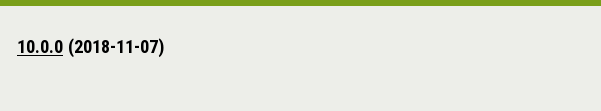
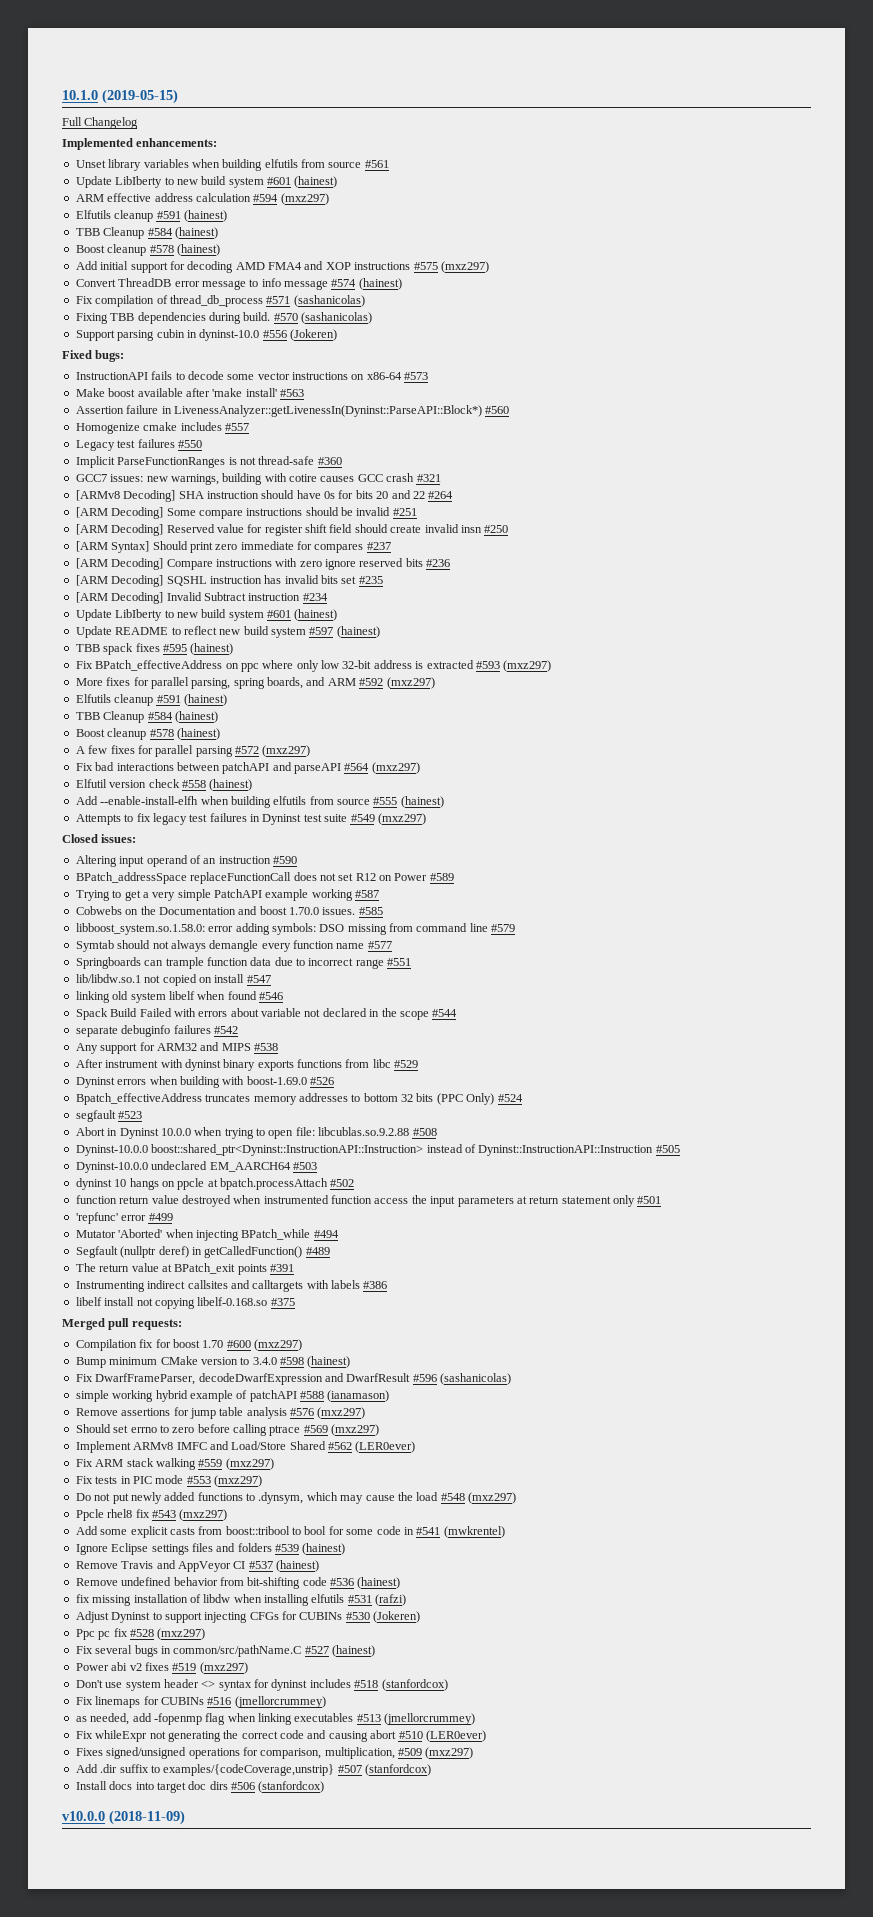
[17,38,164,58] 10.0.0 (2018-11-07) -> [62,89,178,104] [62,117,139,129] [62,138,218,150] [75,159,389,171] [75,176,338,188] [75,193,329,205] [75,210,227,222] [75,227,218,239] [75,244,220,256] [75,261,489,273] [75,278,402,290] [75,295,365,307] [75,312,372,324] [75,329,337,341] [62,350,125,362] [75,371,429,380] [75,388,304,397] [75,405,510,417] [75,422,249,434] [75,439,202,451] [75,456,342,468] [75,473,441,485] [75,490,454,502] [75,507,417,519] [75,524,509,536] [75,541,391,553] [75,558,451,570] [75,575,383,587] [75,592,328,604] [75,609,338,621] [75,626,380,638] [75,643,234,655] [75,660,552,672] [75,677,435,689] [75,694,227,706] [75,711,218,723] [75,728,220,740] [75,745,311,757] [75,762,420,774] [75,779,253,791] [75,796,444,808] [75,813,426,825] [62,834,137,843] [75,855,297,867] [75,872,454,884] [75,889,380,901] [75,906,383,915] [75,923,516,935] [75,940,392,952] [75,957,412,969] [75,974,271,986] [75,991,283,1003] [75,1008,458,1020] [75,1025,238,1037] [75,1042,278,1054] [75,1059,419,1071] [75,1076,334,1088] [75,1093,523,1105] [75,1110,143,1122] [75,1127,437,1139] [75,1144,680,1156] [75,1161,317,1173] [75,1178,355,1190] [75,1195,662,1207] [75,1212,173,1224] [75,1229,339,1241] [75,1246,330,1258] [75,1263,294,1275] [75,1280,388,1292] [75,1297,295,1309] [62,1318,182,1330] [75,1339,302,1351] [75,1356,351,1368] [75,1373,511,1385] [75,1390,390,1402] [75,1407,366,1419] [75,1424,380,1436] [75,1441,416,1453] [75,1458,274,1470] [75,1475,262,1487] [75,1492,516,1504] [75,1509,228,1521] [75,1526,505,1538] [75,1543,346,1555] [75,1560,319,1572] [75,1577,401,1589] [75,1594,407,1606] [75,1611,421,1623] [75,1628,206,1640] [75,1645,375,1657] [75,1662,248,1674] [75,1679,448,1691] [75,1696,326,1708] [75,1713,476,1725] [75,1730,486,1742] [75,1747,474,1759] [75,1764,431,1776] [75,1781,325,1793] [62,1810,185,1825] 10.1.0 (2019-05-15) // Full Changelog // Implemented enhancements: // Unset library variables when building elfutils from source #561 // Update LibIberty to new build system #601 (hainest) // ARM effective address calculation #594 (mxz297) // Elfutils cleanup #591 (hainest) // TBB Cleanup #584 (hainest) // Boost cleanup #578 (hainest) // Add initial support for decoding AMD FMA4 and XOP instructions #575 (mxz297) // Convert ThreadDB error message to info message #574 (hainest) // Fix compilation of thread_db_process #571 (sashanicolas) // Fixing TBB dependencies during build. #570 (sashanicolas) // Support parsing cubin in dyninst-10.0 #556 (Jokeren) // Fixed bugs: // InstructionAPI fails to decode some vector instructions on x86-64 #573 // Make boost available after 'make install' #563 // Assertion failure in LivenessAnalyzer::getLivenessIn(Dyninst::ParseAPI::Block*) #560 // Homogenize cmake includes #557 // Legacy test failures #550 // Implicit ParseFunctionRanges is not thread-safe #360 // GCC7 issues: new warnings, building with cotire causes GCC crash #321 // [ARMv8 Decoding] SHA instruction should have 0s for bits 20 and 22 #264 // [ARM Decoding] Some compare instructions should be invalid #251 // [ARM Decoding] Reserved value for register shift field should create invalid insn #250 // [ARM Syntax] Should print zero immediate for compares #237 // [ARM Decoding] Compare instructions with zero ignore reserved bits #236 // [ARM Decoding] SQSHL instruction has invalid bits set #235 // [ARM Decoding] Invalid Subtract instruction #234 // Update LibIberty to new build system #601 (hainest) // Update README to reflect new build system #597 (hainest) // TBB spack fixes #595 (hainest) // Fix BPatch_effectiveAddress on ppc where only low 32-bit address is extracted #593 (mxz297) // More fixes for parallel parsing, spring boards, and ARM #592 (mxz297) // Elfutils cleanup #591 (hainest) // TBB Cleanup #584 (hainest) // Boost cleanup #578 (hainest) // A few fixes for parallel parsing #572 (mxz297) // Fix bad interactions between patchAPI and parseAPI #564 (mxz297) // Elfutil version check #558 (hainest) // Add --enable-install-elfh when building elfutils from source #555 (hainest) // Attempts to fix legacy test failures in Dyninst test suite #549 (mxz297) // Closed issues: // Altering input operand of an instruction #590 // BPatch_addressSpace replaceFunctionCall does not set R12 on Power #589 // Trying to get a very simple PatchAPI example working #587 // Cobwebs on the Documentation and boost 1.70.0 issues. #585 // libboost_system.so.1.58.0: error adding symbols: DSO missing from command line #579 // Symtab should not always demangle every function name #577 // Springboards can trample function data due to incorrect range #551 // lib/libdw.so.1 not copied on install #547 // linking old system libelf when found #546 // Spack Build Failed with errors about variable not declared in the scope #544 // separate debuginfo failures #542 // Any support for ARM32 and MIPS #538 // After instrument with dyninst binary exports functions from libc #529 // Dyninst errors when building with boost-1.69.0 #526 // Bpatch_effectiveAddress truncates memory addresses to bottom 32 bits (PPC Only) #524 // segfault #523 // Abort in Dyninst 10.0.0 when trying to open file: libcublas.so.9.2.88 #508 // Dyninst-10.0.0 boost::shared_ptr<Dyninst::InstructionAPI::Instruction> instead of Dyninst::InstructionAPI::Instruction #505 // Dyninst-10.0.0 undeclared EM_AARCH64 #503 // dyninst 10 hangs on ppcle at bpatch.processAttach #502 // function return value destroyed when instrumented function access the input parameters at return statement only #501 // 'repfunc' error #499 // Mutator 'Aborted' when injecting BPatch_while #494 // Segfault (nullptr deref) in getCalledFunction() #489 // The return value at BPatch_exit points #391 // Instrumenting indirect callsites and calltargets with labels #386 // libelf install not copying libelf-0.168.so #375 // Merged pull requests: // Compilation fix for boost 1.70 #600 (mxz297) // Bump minimum CMake version to 3.4.0 #598 (hainest) // Fix DwarfFrameParser, decodeDwarfExpression and DwarfResult #596 (sashanicolas) // simple working hybrid example of patchAPI #588 (ianamason) // Remove assertions for jump table analysis #576 (mxz297) // Should set errno to zero before calling ptrace #569 (mxz297) // Implement ARMv8 IMFC and Load/Store Shared #562 (LER0ever) // Fix ARM stack walking #559 (mxz297) // Fix tests in PIC mode #553 (mxz297) // Do not put newly added functions to .dynsym, which may cause the load #548 (mxz297) // Ppcle rhel8 fix #543 (mxz297) // Add some explicit casts from boost::tribool to bool for some code in #541 (mwkrentel) // Ignore Eclipse settings files and folders #539 (hainest) // Remove Travis and AppVeyor CI #537 (hainest) // Remove undefined behavior from bit-shifting code #536 (hainest) // fix missing installation of libdw when installing elfutils #531 (rafzi) // Adjust Dyninst to support injecting CFGs for CUBINs #530 (Jokeren) // Ppc pc fix #528 (mxz297) // Fix several bugs in common/src/pathName.C #527 (hainest) // Power abi v2 fixes #519 (mxz297) // Don't use system header <> syntax for dyninst includes #518 (stanfordcox) // Fix linemaps for CUBINs #516 (jmellorcrummey) // as needed, add -fopenmp flag when linking executables #513 (jmellorcrummey) // Fix whileExpr not generating the correct code and causing abort #510 (LER0ever) // Fixes signed/unsigned operations for comparison, multiplication, #509 (mxz297) // Add .dir suffix to examples/{codeCoverage,unstrip} #507 (stanfordcox) // Install docs into target doc dirs #506 (stanfordcox) // v10.0.0 (2018-11-09)

